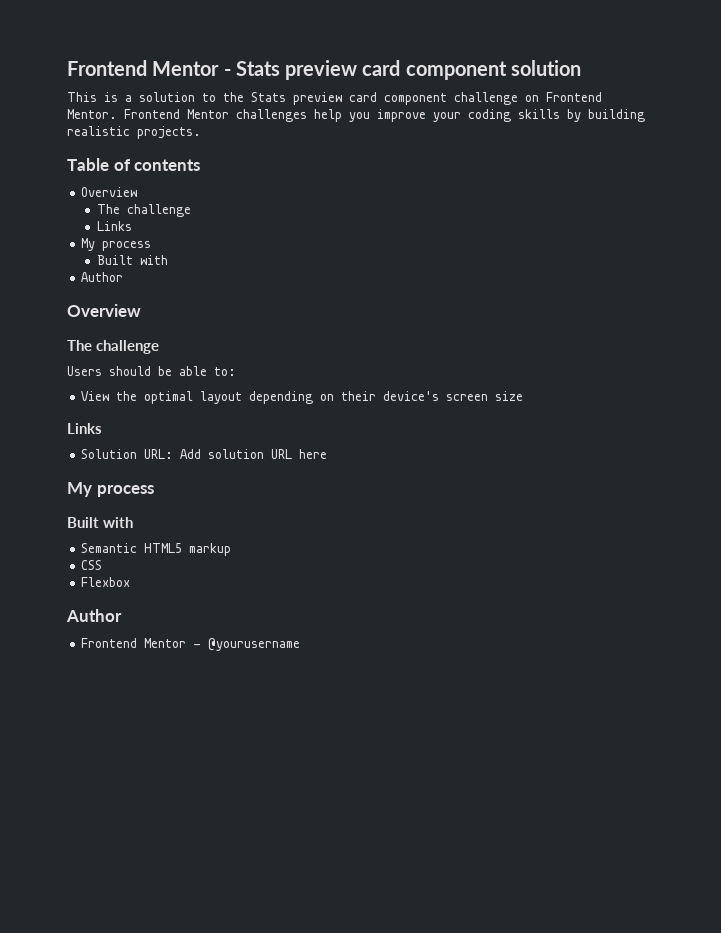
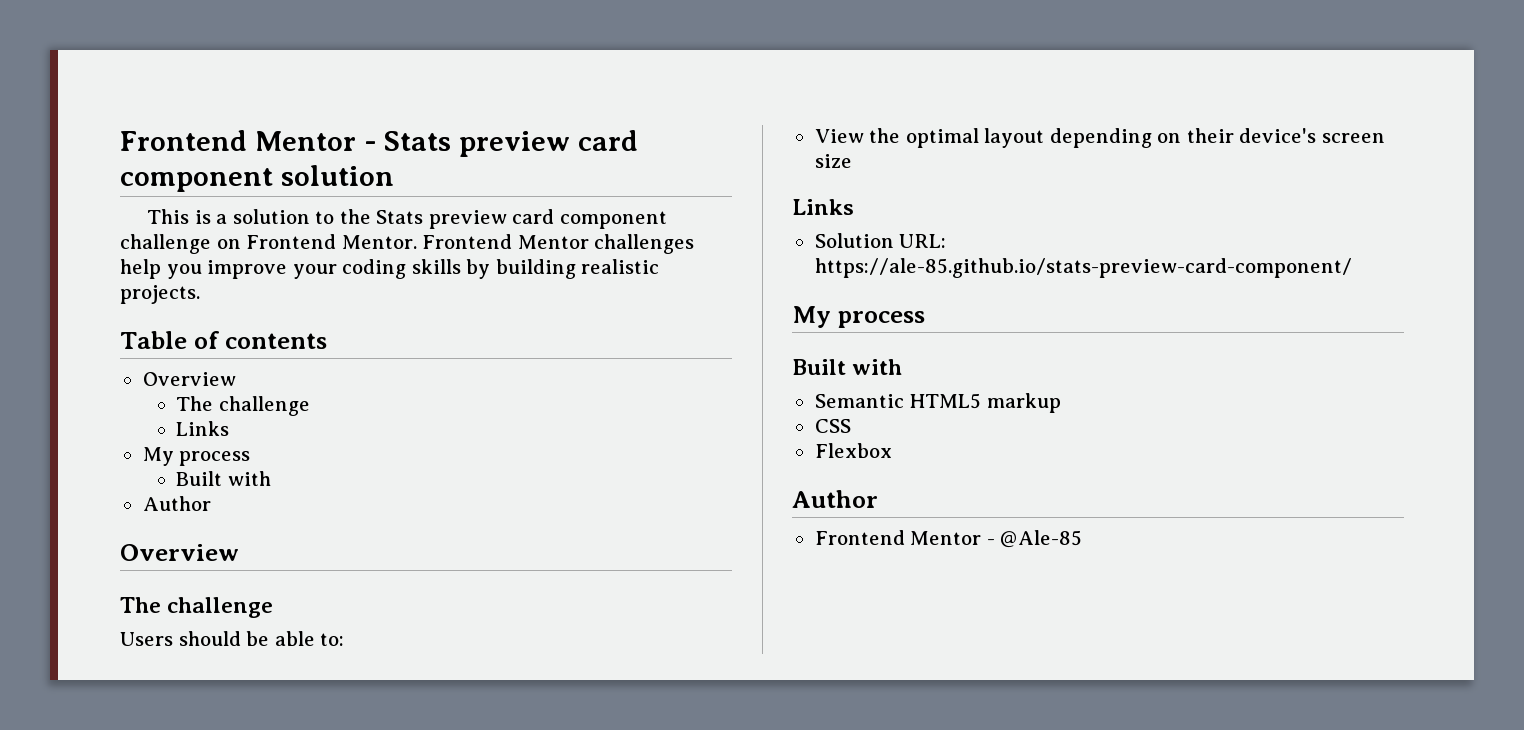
[180,449,328,459] Add solution URL here -> [814,258,1352,278] https://ale-85.github.io/stats-preview-card-component/
[208,638,301,651] @yourusername -> [1000,530,1083,548] @Ale-85

